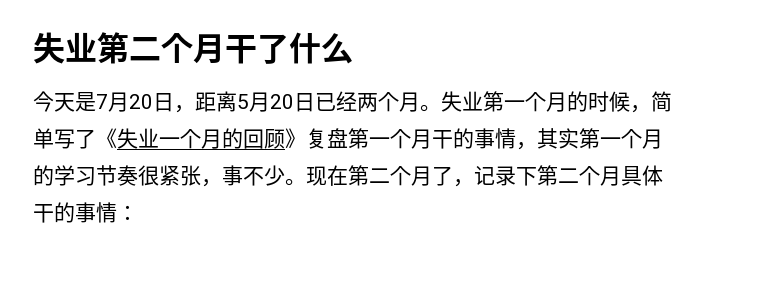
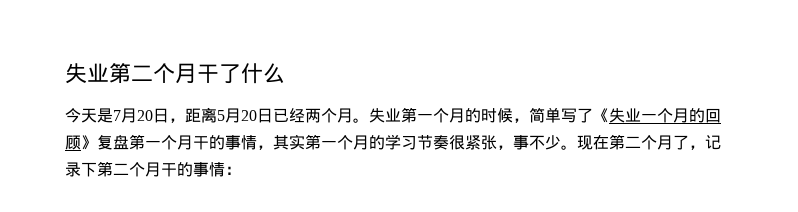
[621,165,663,186] 具体 -> (161, 169) none

